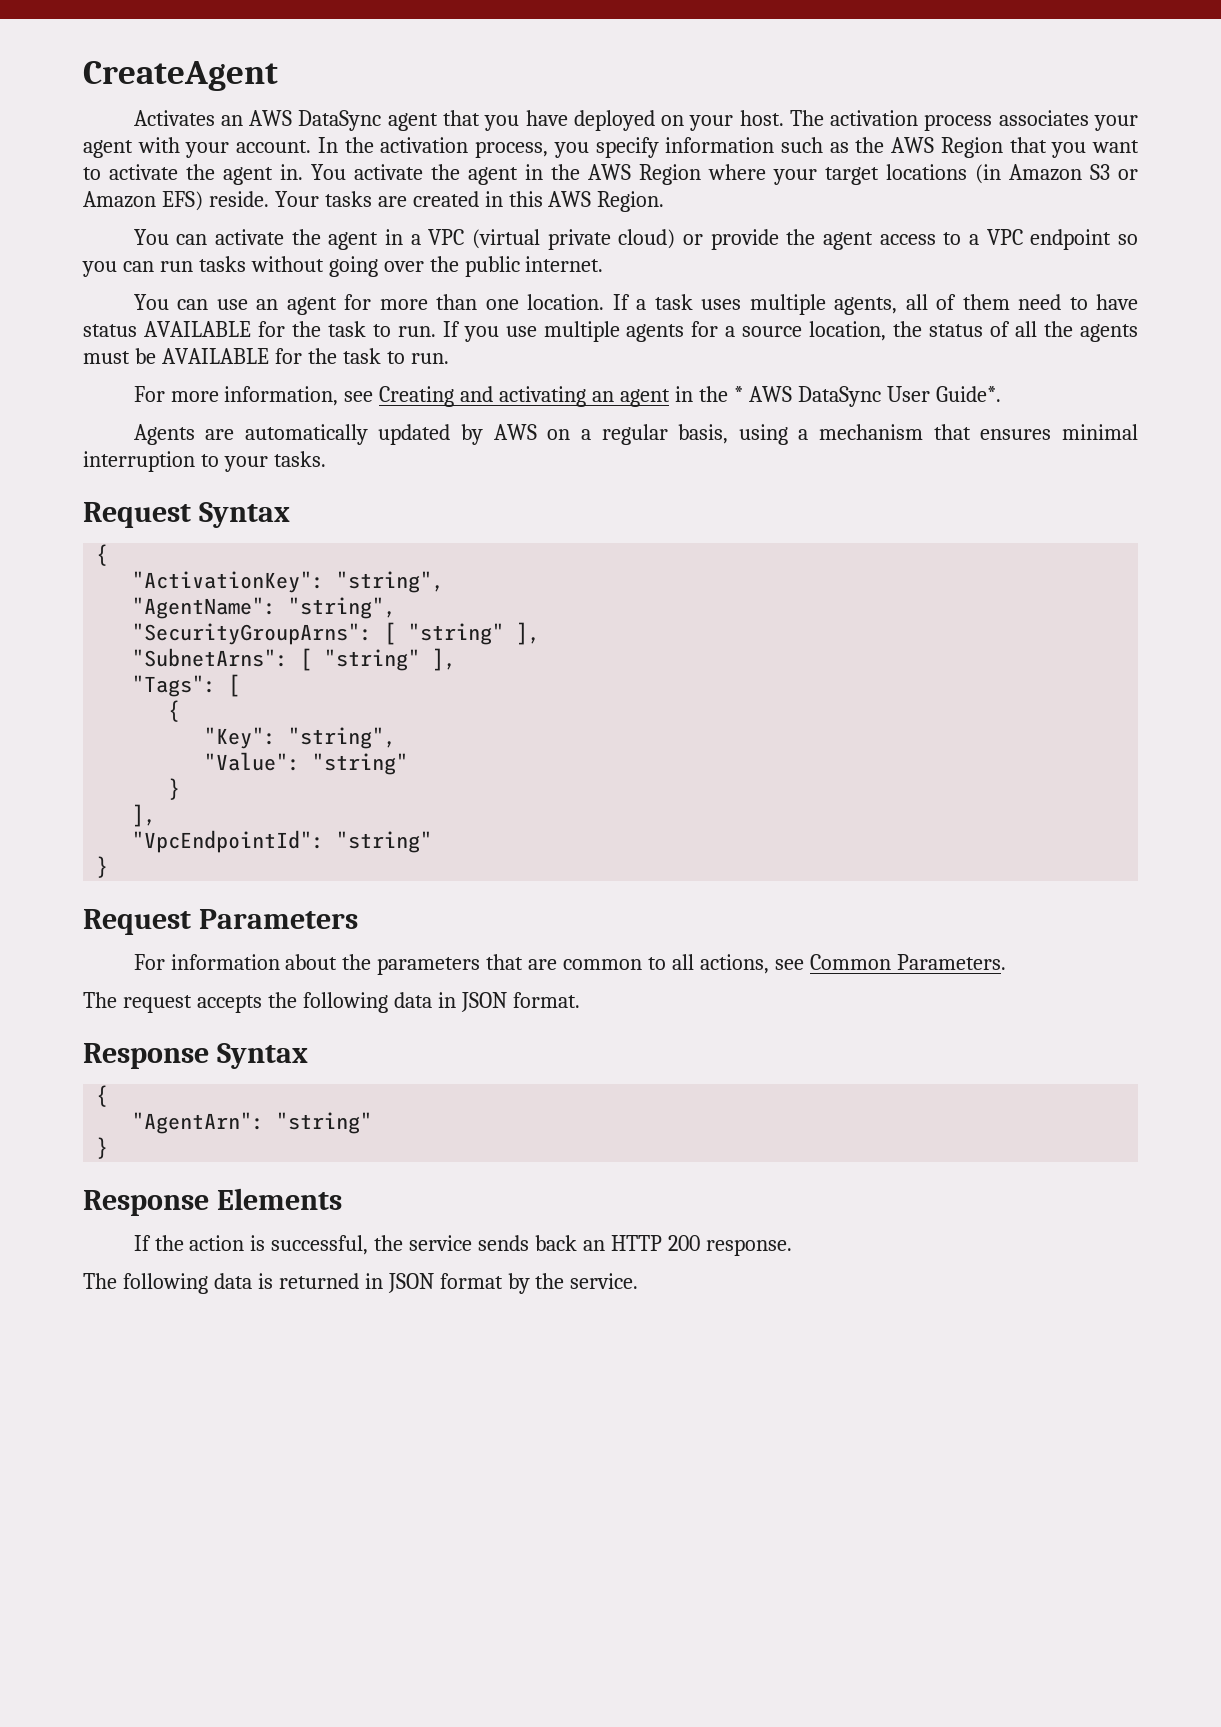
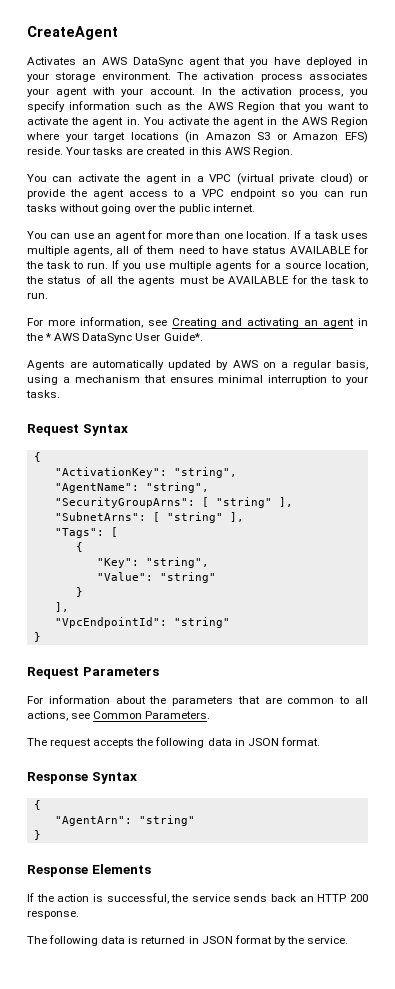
[661,110,784,131] on your host. -> [358,57,368,65] [27,72,171,82] in your storage environment.

